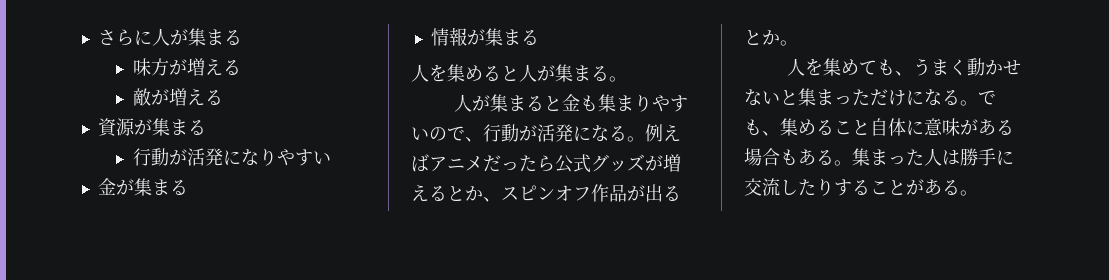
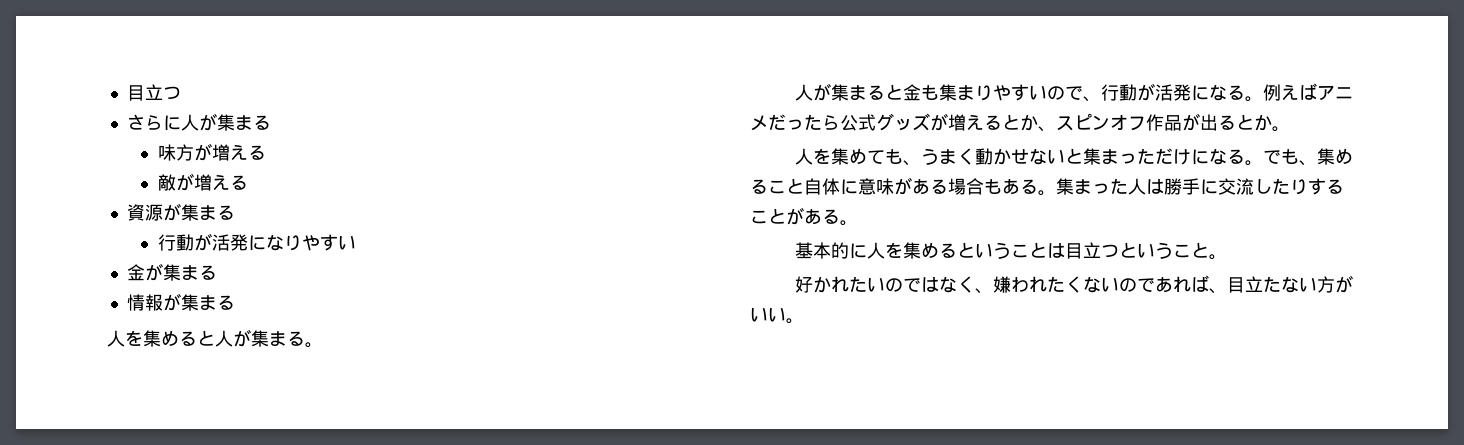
(97, 37) none -> [126,84,181,101] 目立つ //
(978, 193) none -> [794,242,1227,260] [794,275,1353,294] [750,307,804,324] // 基本的に人を集めるということは目立つということ。 // 好かれたいのではなく、嫌われたくないのであれば、目立たない方がいい。

